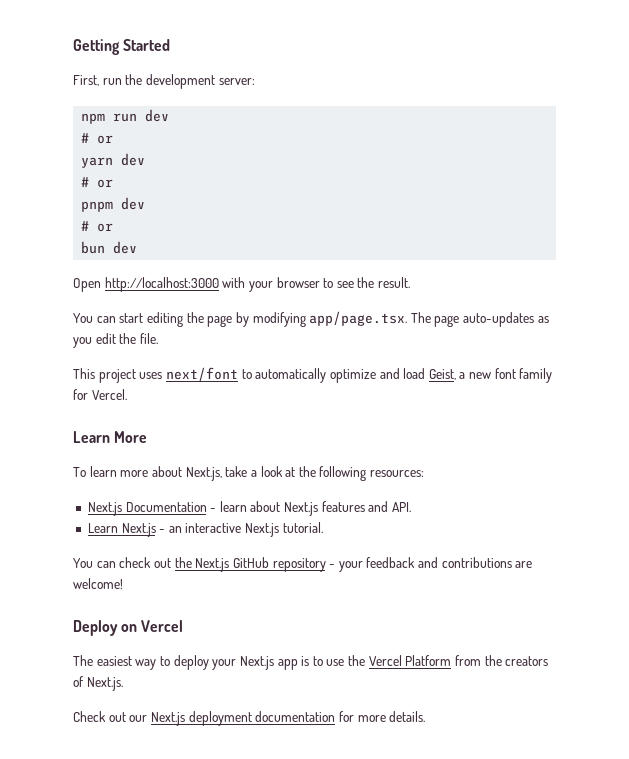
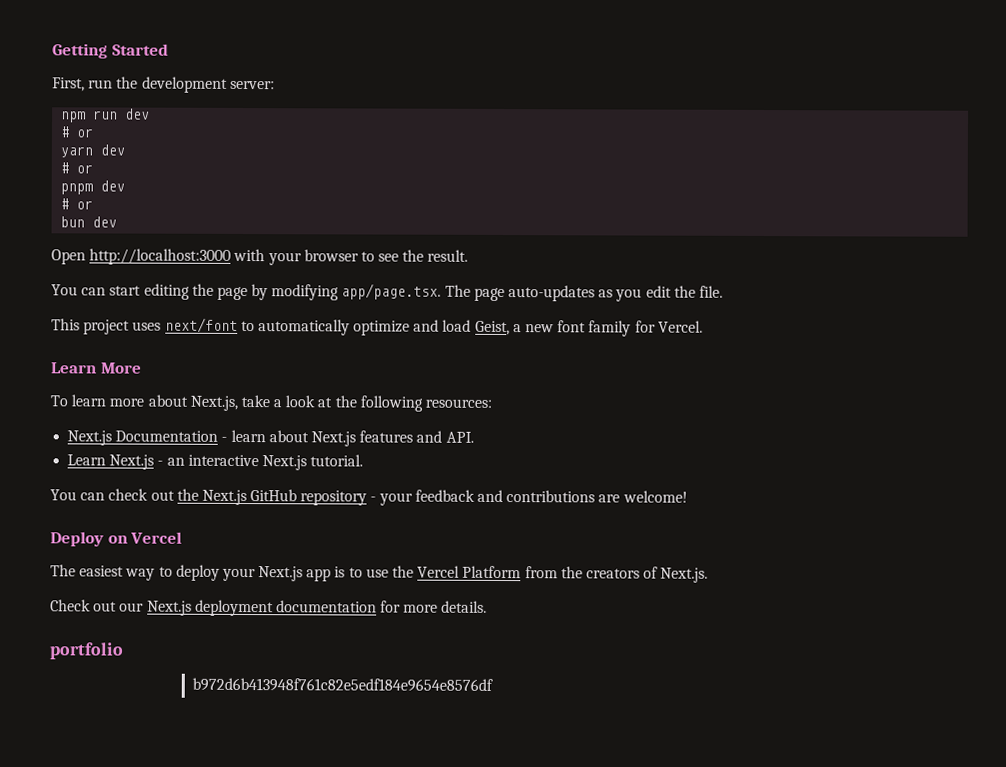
(426, 716) none -> [49,642,124,660] [192,677,494,692] // portfolio // b972d6b413948f761c82e5edf184e9654e8576df

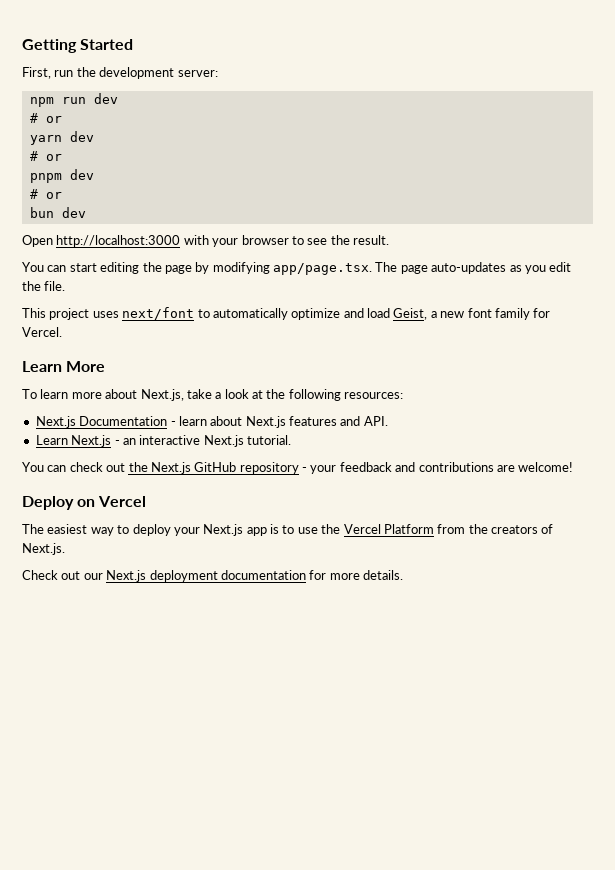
[49,642,124,660] [192,677,494,692] // portfolio // b972d6b413948f761c82e5edf184e9654e8576df -> (403, 575) none

